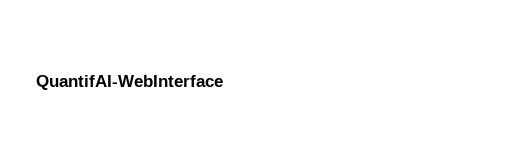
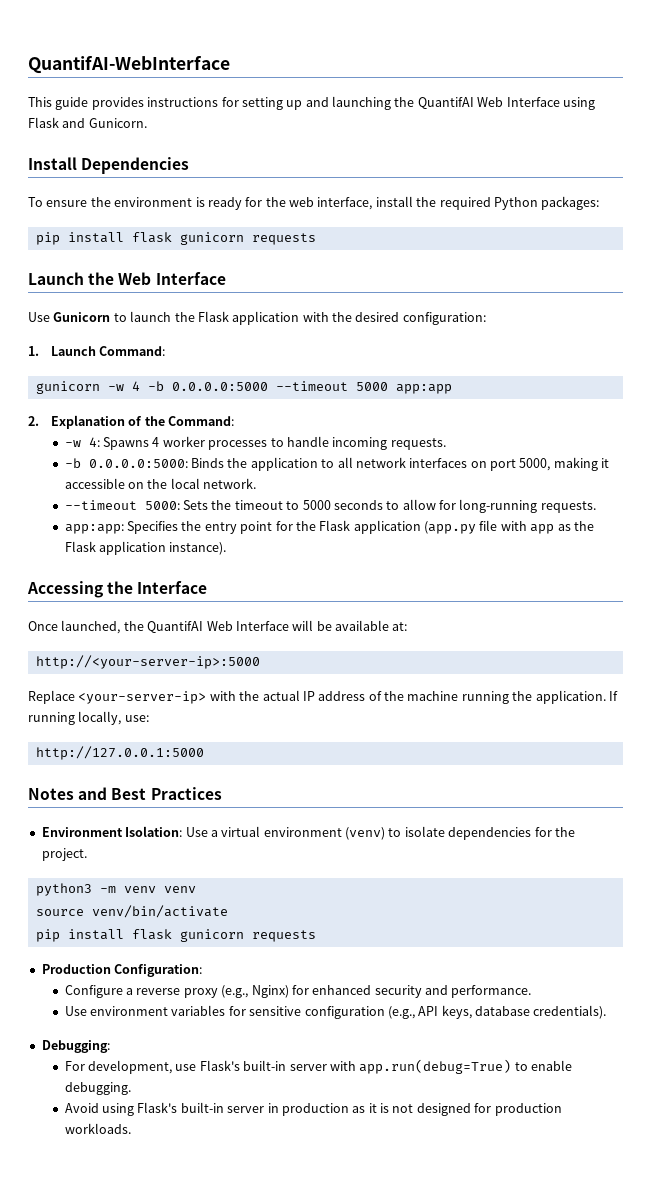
(223, 82) none -> [28,96,595,110] [28,117,147,128] [28,157,190,174] [28,196,600,210] [35,232,316,245] [28,272,226,285] [28,311,486,325] [28,346,166,356] [35,381,452,394] [28,415,235,429] [64,436,446,450] [64,457,610,471] [64,478,257,489] [64,499,596,513] [64,520,594,534] [64,541,227,555] [27,581,208,598] [28,620,408,634] [35,655,260,669] [28,690,618,704] [28,711,149,725] [35,746,204,760] [28,787,222,800] [41,826,575,840] [41,848,87,861] [35,883,196,896] [35,905,228,918] [35,929,316,942] [41,964,203,977] [64,985,532,998] [64,1005,607,1019] [41,1040,110,1053] [64,1059,573,1074] [64,1082,131,1095] [64,1102,562,1116] [64,1123,131,1134] // This guide provides instructions for setting up and launching the QuantifAI Web Interface using Flask and Gunicorn. // Install Dependencies // To ensure the environment is ready for the web interface, install the required Python packages: // pip install flask gunicorn requests // Launch the Web Interface // Use Gunicorn to launch the Flask application with the desired configuration: // 1. Launch Command: // gunicorn -w 4 -b 0.0.0.0:5000 --timeout 5000 app:app // 2. Explanation of the Command: // -w 4: Spawns 4 worker processes to handle incoming requests. // -b 0.0.0.0:5000: Binds the application to all network interfaces on port 5000, making it accessible on the local network. // --timeout 5000: Sets the timeout to 5000 seconds to allow for long-running requests. // app:app: Specifies the entry point for the Flask application (app.py file with app as the Flask application instance). // Accessing the Interface // Once launched, the QuantifAI Web Interface will be available at: // http://<your-server-ip>:5000 // Replace <your-server-ip> with the actual IP address of the machine running the application. If running locally, use: // http://127.0.0.1:5000 // Notes and Best Practices // Environment Isolation: Use a virtual environment (venv) to isolate dependencies for the project. // python3 -m venv venv // source venv/bin/activate // pip install flask gunicorn requests // Production Configuration: // Configure a reverse proxy (e.g., Nginx) for enhanced security and performance. // Use environment variables for sensitive configuration (e.g., API keys, database credentials). // Debugging: // For development, use Flask's built-in server with app.run(debug=True) to enable debugging. // Avoid using Flask's built-in server in production as it is not designed for production workloads.

